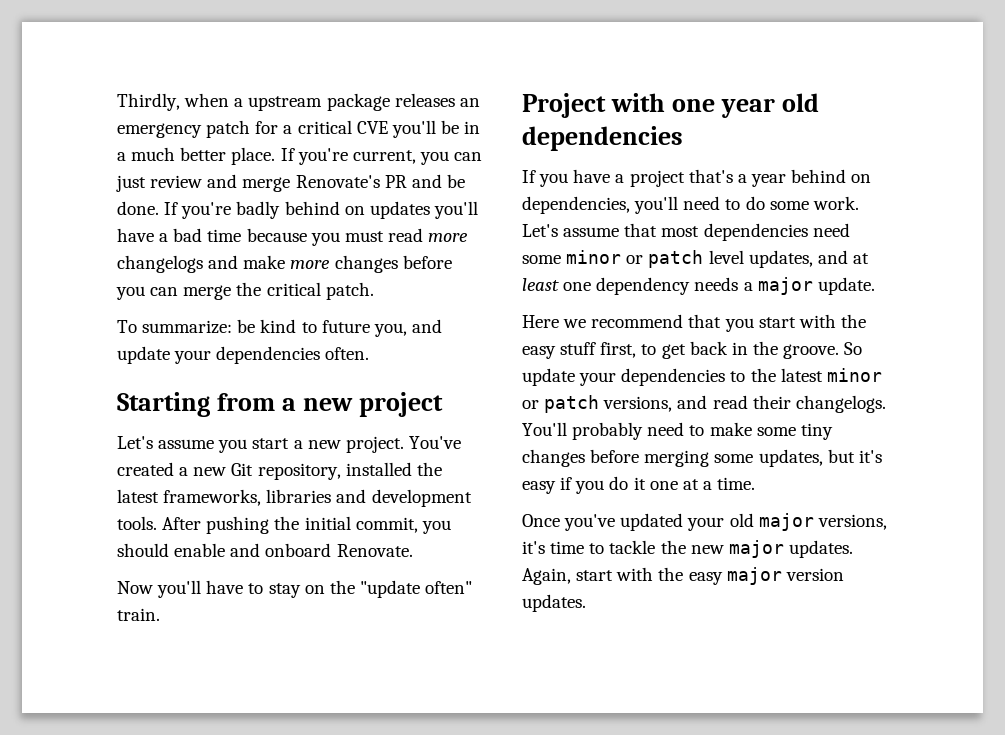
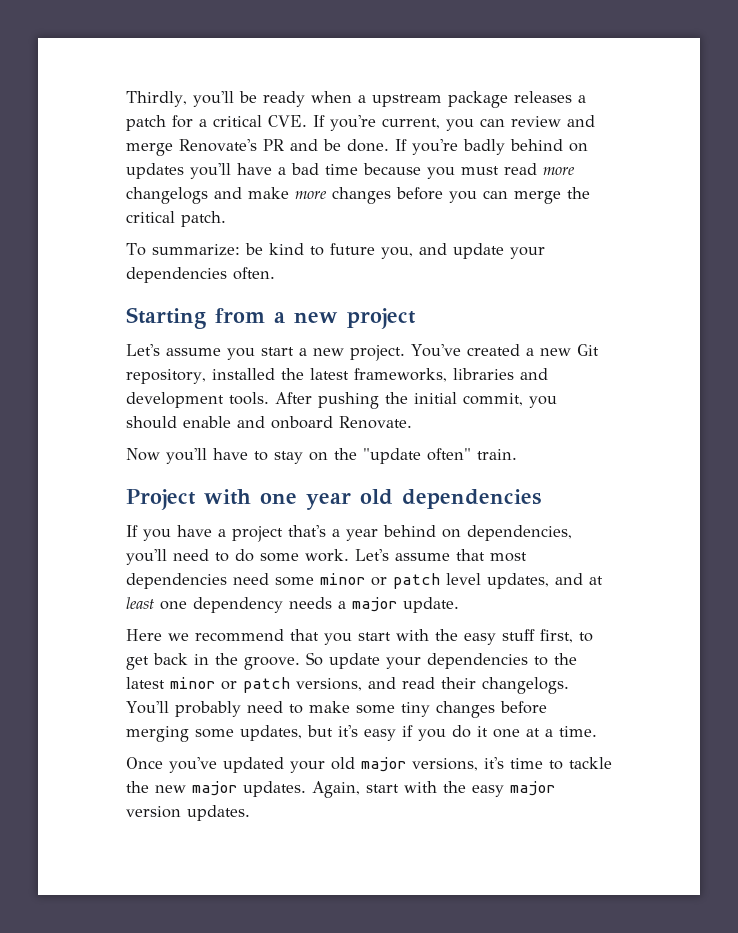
(180, 102) none -> [192,91,305,107] you'll be ready
[459,98,480,107] [117,123,202,138] an emergency -> [577,95,586,103] a
[356,120,481,138] [117,147,276,165] CVE you'll be in a much better place. -> [268,115,307,127] CVE.
[116,175,146,192] just -> (505, 122) none

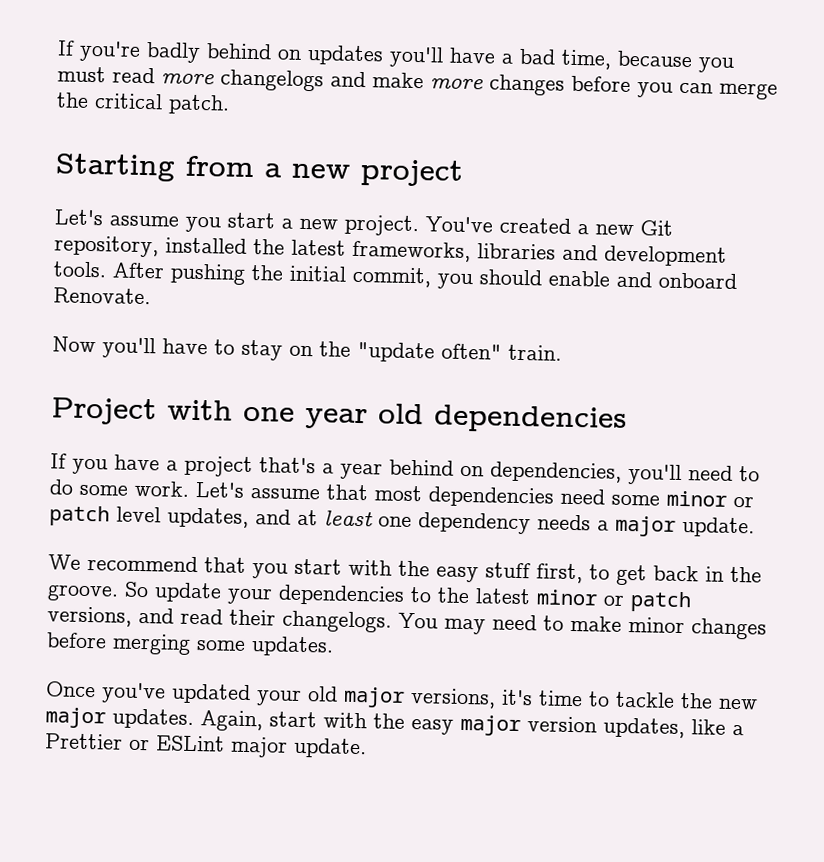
[126,91,586,108] [126,115,595,131] [126,139,389,156] Thirdly, you'll be ready when a upstream package releases a patch for a critical CVE. If you're current, you can review and merge Renovate's PR and be done. -> (57, 48) none
[325,164,358,175] time -> [561,49,612,70] time,
[126,243,545,259] [126,267,275,283] // To summarize: be kind to future you, and update your dependencies often. -> (230, 104) none
[126,629,189,641] Here we -> [48,554,81,570] We
[126,701,241,717] You'll probably -> [398,612,486,635] You may
[355,702,430,717] some tiny -> [628,617,685,634] minor
[240,725,597,741] updates, but it's easy if you do it one at a time. -> [251,636,334,657] updates.
[187,805,250,821] updates. -> [603,717,744,739] [45,733,367,759] updates, like a Prettier or ESLint major update.

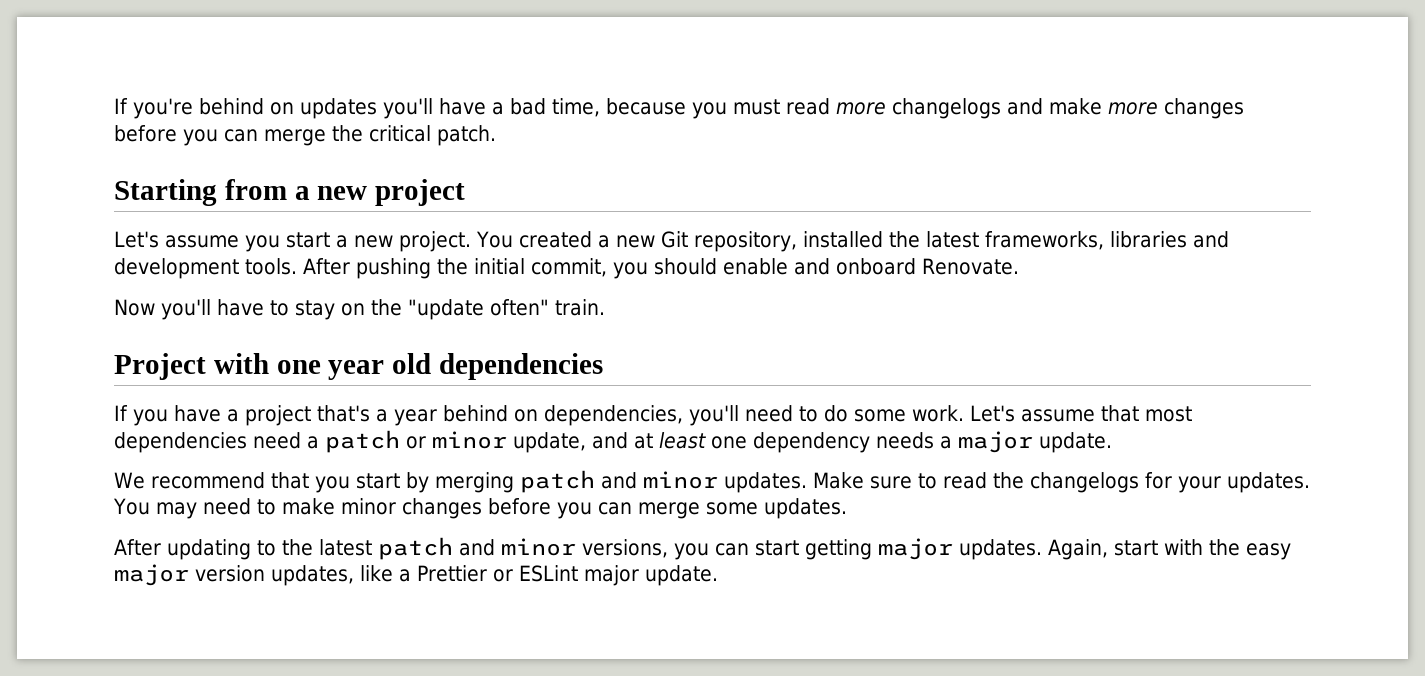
[146,42,201,64] badly -> (193, 108) none
[425,216,493,233] You've -> [476,231,513,248] You
[611,490,754,508] [49,505,249,528] some minor or patch level updates, -> [307,430,586,453] a patch or minor update,
[348,559,762,586] [47,581,692,613] [47,606,392,633] with the easy stuff first, to get back in the groove. So update your dependencies to the latest minor or patch versions, and read their changelogs. -> [405,470,1310,493] by merging patch and minor updates. Make sure to read the changelogs for your updates.
[112,633,191,655] merging -> [556,502,700,519] you can merge
[46,681,758,710] Once you've updated your old major versions, it's time to tackle the new -> [114,537,872,560] After updating to the latest patch and minor versions, you can start getting

